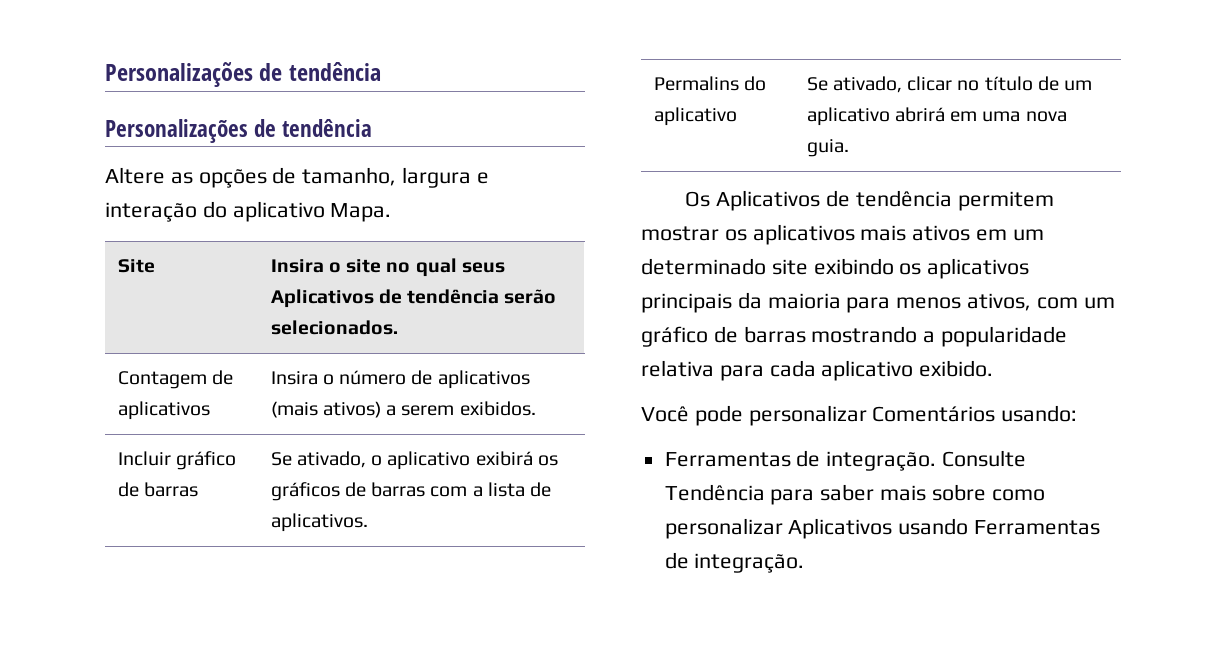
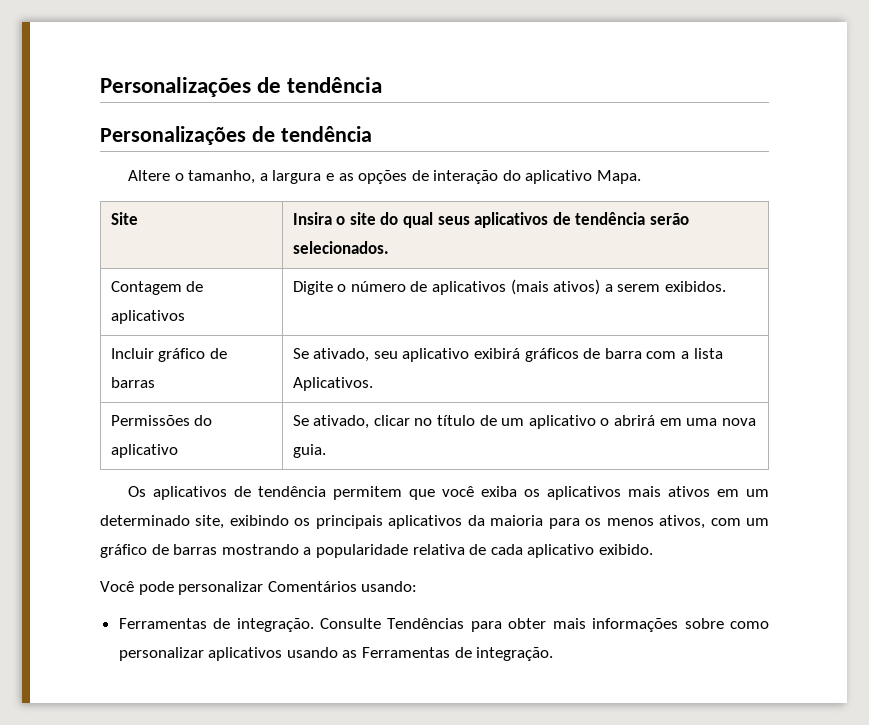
[170,167,489,188] as opções de tamanho, largura e -> [174,170,429,184] o tamanho, a largura e as opções de
[386,262,411,273] no -> [380,212,399,225] do
[270,289,374,308] Aplicativos -> [474,212,549,228] aplicativos
[270,371,318,385] Insira -> [292,281,333,295] Digite
[371,455,383,466] o -> [373,351,398,359] seu
[537,455,558,466] os -> (521, 353) none
[371,482,426,497] barras -> [604,348,642,359] barra
[530,482,552,497] [270,513,368,532] [653,76,739,91] de aplicativos. // Permalins -> [292,377,373,391] [110,415,190,426] Aplicativos. // Permissões
(890, 116) none -> [600,418,610,426] o
[716,190,821,211] Aplicativos -> [152,486,227,500] aplicativos
[641,226,719,241] mostrar -> [408,486,517,500] que você exiba
[771,259,808,275] site -> [195,515,225,529] site,
[927,258,1030,279] [641,293,732,313] aplicativos principais -> [315,515,463,529] principais aplicativos
(891, 305) none -> [585,518,602,526] os
[719,365,764,381] para -> [469,544,487,555] de
[664,484,1045,505] [664,518,969,539] Tendência para saber mais sobre como personalizar Aplicativos usando -> [387,618,769,632] [118,647,358,661] Tendências para obter mais informações sobre como personalizar aplicativos usando as

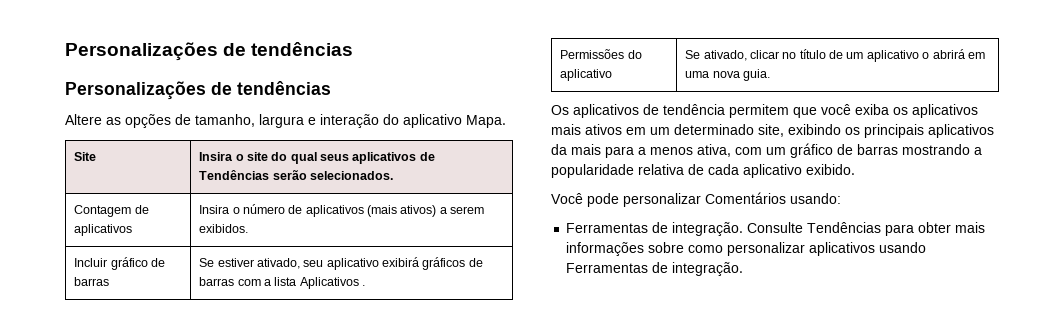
[100,77,383,97] [100,126,372,145] Personalizações de tendência // Personalizações de tendência -> [65,42,354,61] [65,81,331,100] Personalizações de tendências // Personalizações de tendências
[174,170,429,184] o tamanho, a largura e as opções de -> [106,114,316,128] as opções de tamanho, largura e
[575,212,646,225] tendência -> [199,170,270,180] Tendências
[292,281,333,295] Digite -> [199,205,230,214] Insira
(309, 353) none -> [217,258,254,267] estiver
[604,348,642,359] barra -> [199,277,235,286] barras
[292,377,373,391] Aplicativos. -> [299,277,366,289] Aplicativos .
[490,515,706,529] maioria para os menos ativos, -> [571,144,731,158] mais para a menos ativa,
[342,650,358,658] as -> (927, 247) none

